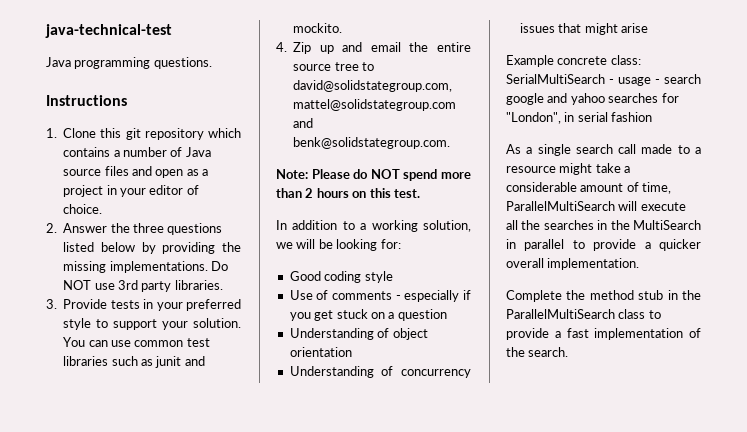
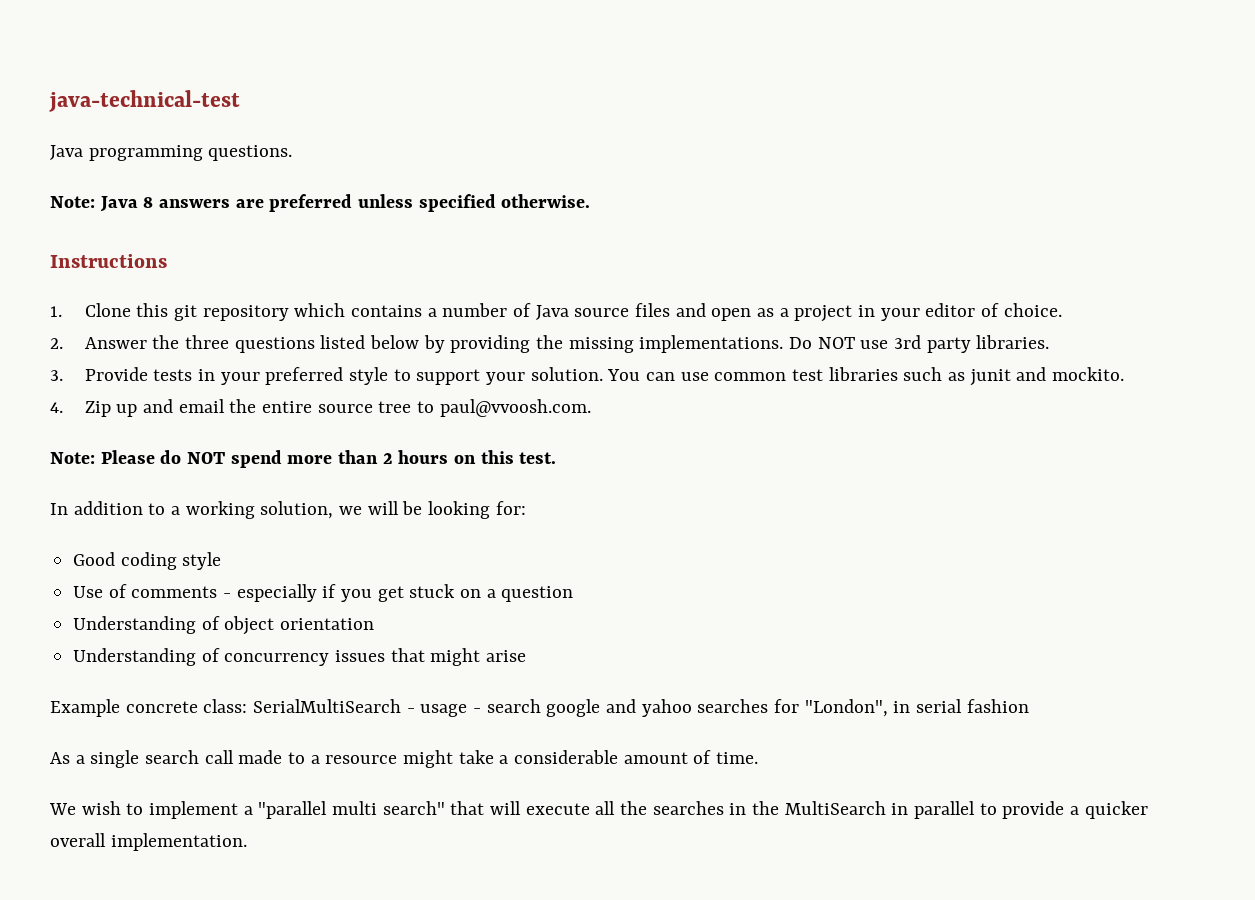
(212, 63) none -> [50,194,591,212] // Note: Java 8 answers are preferred unless specified otherwise.
[293,80,453,92] [293,99,457,111] [293,118,314,128] [293,137,451,149] david@solidstategroup.com, mattel@solidstategroup.com and benk@solidstategroup.com. -> [439,399,591,417] paul@vvoosh.com.
[642,182,672,194] [506,201,615,211] time, ParallelMultiSearch -> [716,752,759,764] [49,801,485,819] time. // We wish to implement a "parallel multi search" that
[506,290,701,302] [506,309,661,319] [506,328,701,340] [506,347,569,357] // Complete the method stub in the ParallelMultiSearch class to provide a fast implementation of the search. -> (247, 842) none

